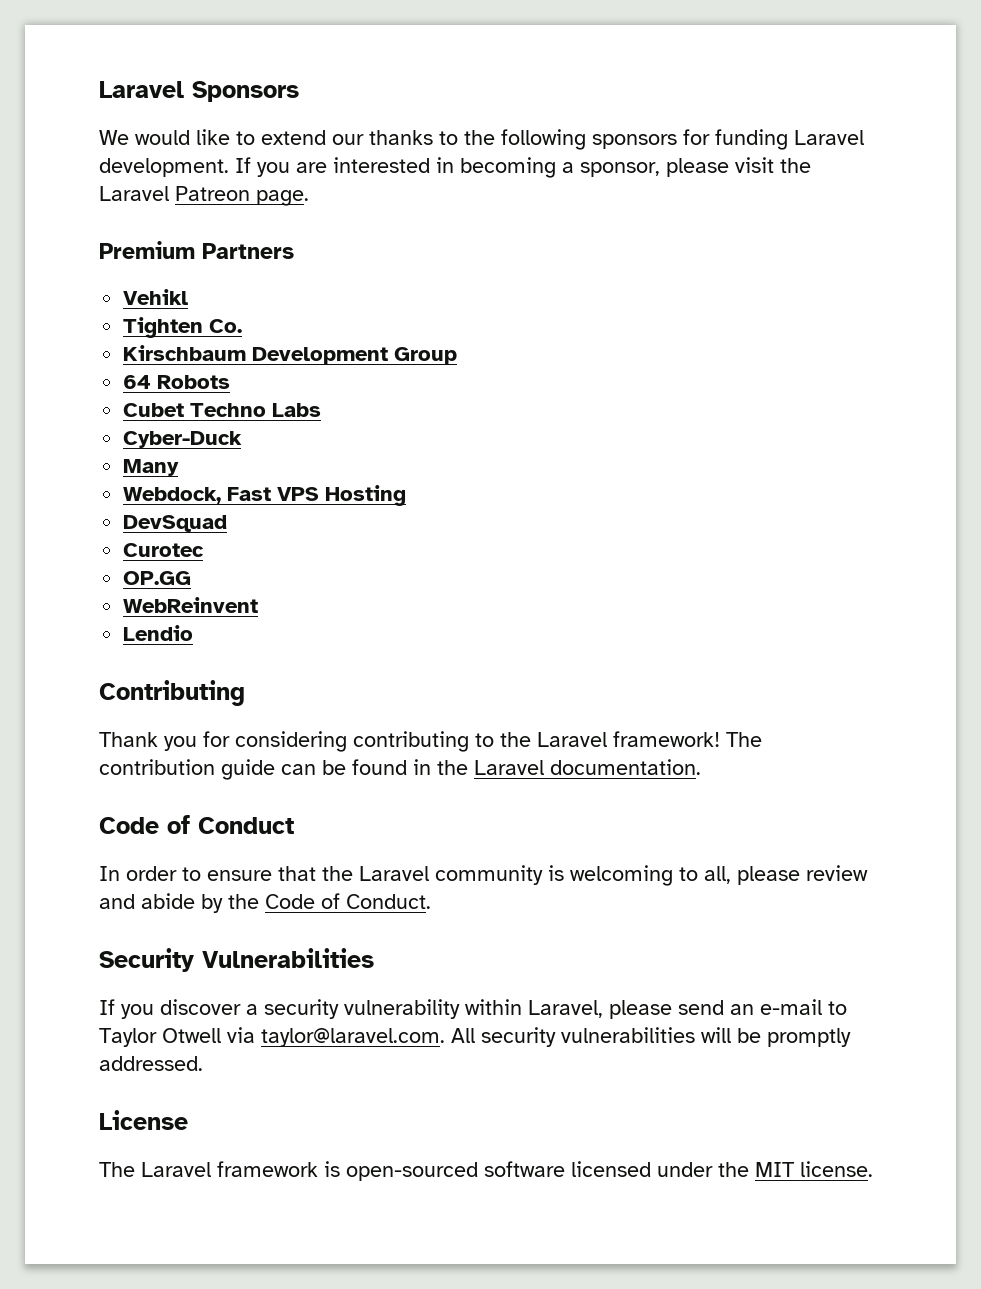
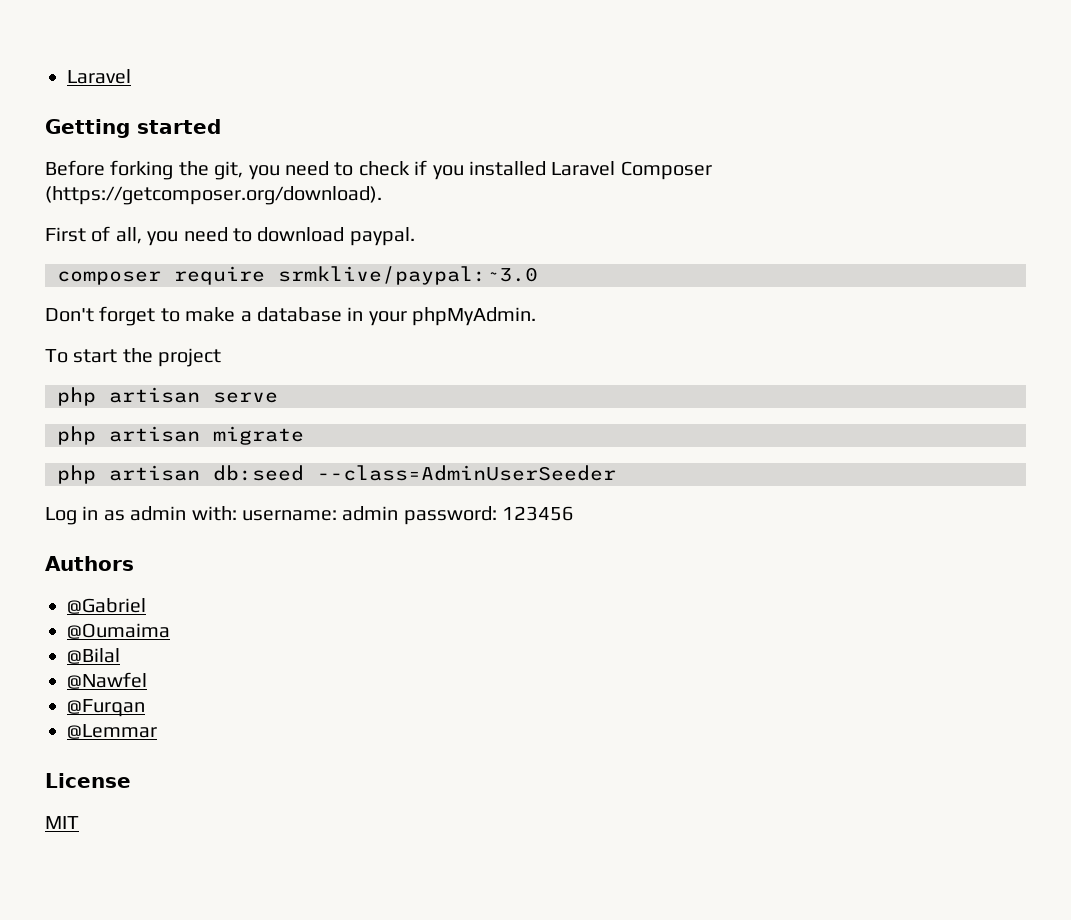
[99,81,299,102] [99,129,864,150] [99,157,811,178] [99,186,309,206] [99,241,294,259] [123,289,189,305] [123,317,243,338] [123,345,458,364] [123,375,231,389] [123,403,322,417] [123,431,243,448] [123,459,180,476] [123,485,407,506] [123,515,228,532] [123,543,205,557] [123,571,192,585] [123,597,259,613] [123,625,194,641] [99,680,245,706] [99,731,762,752] [99,759,701,780] [99,815,294,834] [99,865,868,886] [99,893,431,913] [99,948,374,972] [99,999,847,1019] [99,1027,851,1047] [99,1056,203,1071] [99,1110,188,1130] [99,1161,873,1181] Laravel Sponsors // We would like to extend our thanks to the following sponsors for funding Laravel development. If you are interested in becoming a sponsor, please visit the Laravel Patreon page. // Premium Partners // Vehikl // Tighten Co. // Kirschbaum Development Group // 64 Robots // Cubet Techno Labs // Cyber-Duck // Many // Webdock, Fast VPS Hosting // DevSquad // Curotec // OP.GG // WebReinvent // Lendio // Contributing // Thank you for considering contributing to the Laravel framework! The contribution guide can be found in the Laravel documentation. // Code of Conduct // In order to ensure that the Laravel community is welcoming to all, please review and abide by the Code of Conduct. // Security Vulnerabilities // If you discover a security vulnerability within Laravel, please send an e-mail to Taylor Otwell via taylor@laravel.com. All security vulnerabilities will be promptly addressed. // License // The Laravel framework is open-sourced software licensed under the MIT license. -> [67,69,131,84] [45,119,221,138] [45,160,712,180] [45,186,382,205] [45,226,415,246] [57,266,538,285] [45,306,537,326] [45,348,222,367] [57,387,278,406] [57,426,304,445] [57,465,616,484] [45,506,575,525] [45,556,134,571] [67,598,146,614] [67,623,170,639] [67,648,120,664] [67,672,147,689] [67,699,145,717] [67,724,157,739] [45,773,131,788] [45,816,79,829] Laravel // Getting started // Before forking the git, you need to check if you installed Laravel Composer (https://getcomposer.org/download). // First of all, you need to download paypal. // composer require srmklive/paypal:~3.0 // Don't forget to make a database in your phpMyAdmin. // To start the project // php artisan serve // php artisan migrate // php artisan db:seed --class=AdminUserSeeder // Log in as admin with: username: admin password: 123456 // Authors // @Gabriel // @Oumaima // @Bilal // @Nawfel // @Furqan // @Lemmar // License // MIT

